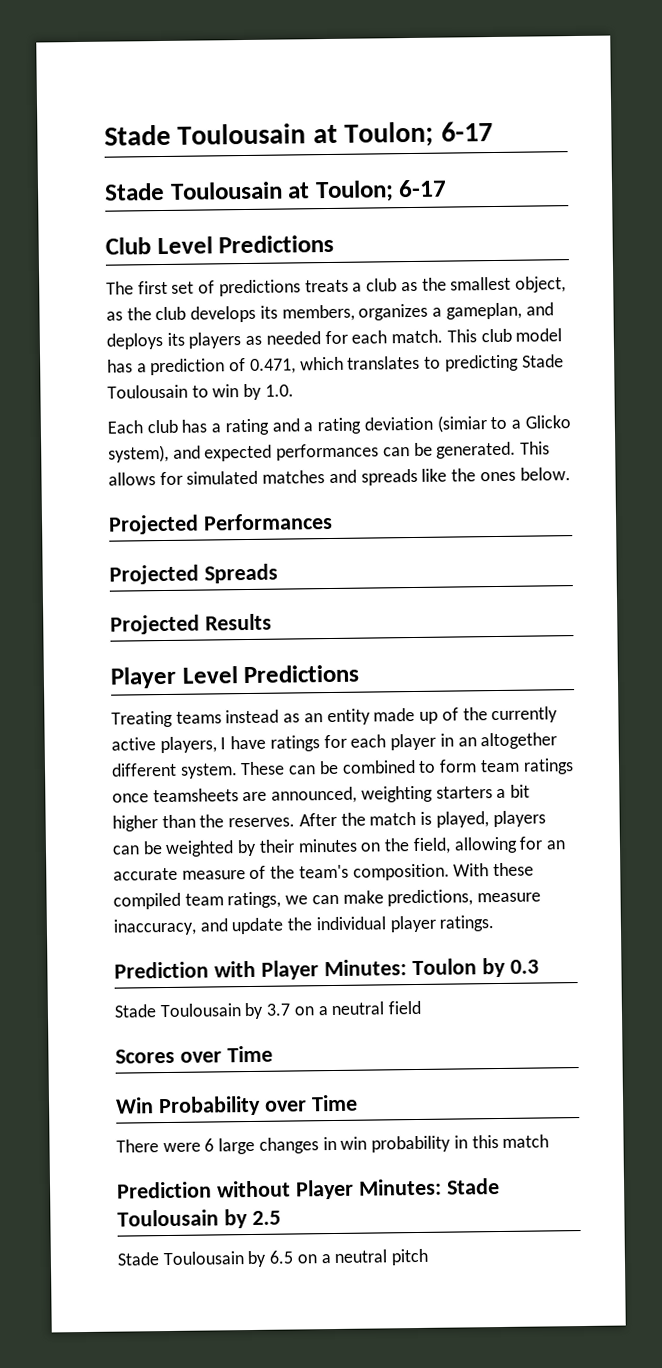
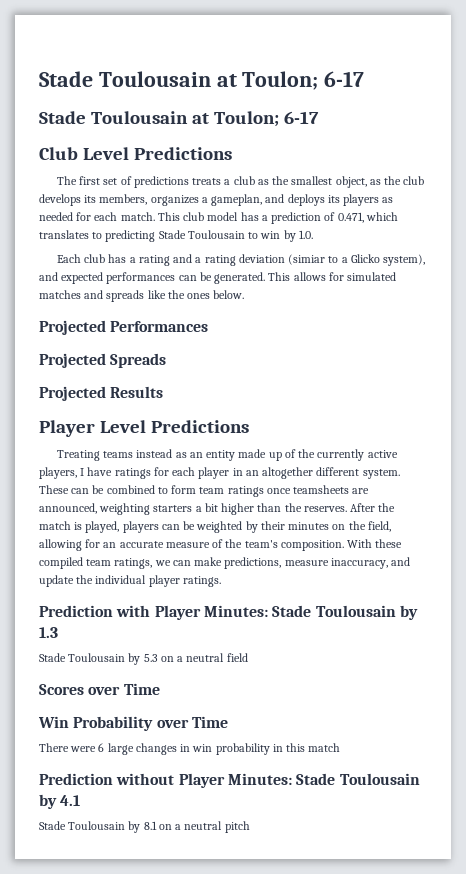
[411,957,539,978] [114,1002,291,1020] Toulon by 0.3 // Stade Toulousain by 3.7 -> [272,605,418,620] [39,627,58,638] [39,653,158,665] Stade Toulousain by 1.3 // Stade Toulousain by 5.3
[251,1210,281,1225] [117,1250,294,1268] 2.5 // Stade Toulousain by 6.5 -> [60,795,81,806] [39,821,157,833] 4.1 // Stade Toulousain by 8.1

